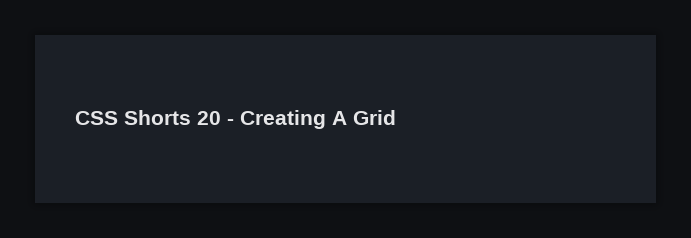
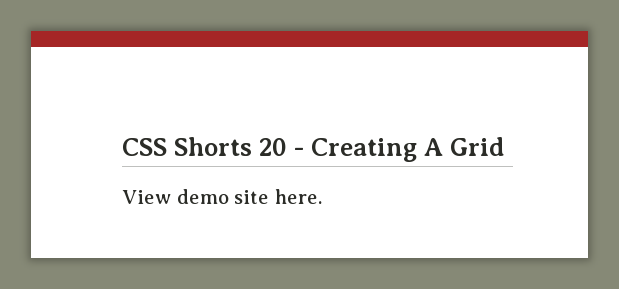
(396, 117) none -> [122,189,322,204] // View demo site here.

